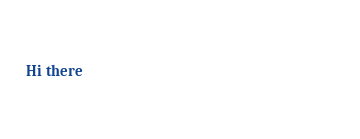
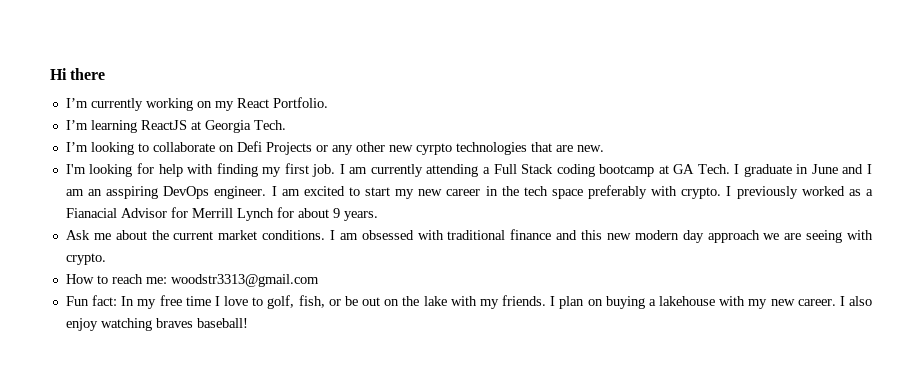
(83, 70) none -> [65,97,328,111] [65,120,286,133] [65,141,604,155] [65,163,872,177] [65,185,873,199] [65,207,378,221] [65,229,874,243] [65,253,106,265] [65,274,319,287] [65,295,872,309] [65,318,248,331] // I’m currently working on my React Portfolio. // I’m learning ReactJS at Georgia Tech. // I’m looking to collaborate on Defi Projects or any other new cyrpto technologies that are new. // I'm looking for help with finding my first job. I am currently attending a Full Stack coding bootcamp at GA Tech. I graduate in June and I am an asspiring DevOps engineer. I am excited to start my new career in the tech space preferably with crypto. I previously worked as a Fianacial Advisor for Merrill Lynch for about 9 years. // Ask me about the current market conditions. I am obsessed with traditional finance and this new modern day approach we are seeing with crypto. // How to reach me: woodstr3313@gmail.com // Fun fact: In my free time I love to golf, fish, or be out on the lake with my friends. I plan on buying a lakehouse with my new career. I also enjoy watching braves baseball!

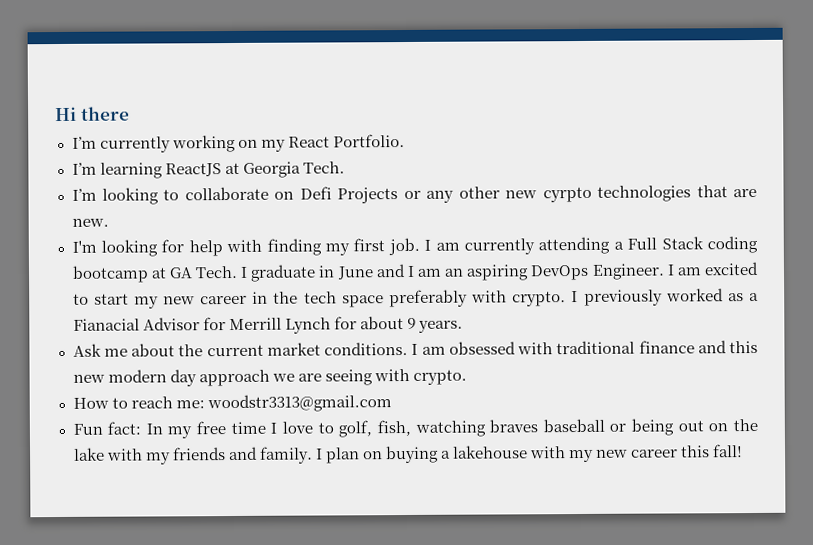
[106,186,267,199] asspiring DevOps engineer. -> [466,263,665,281] aspiring DevOps Engineer.
[328,296,358,306] or be -> [414,418,675,437] watching braves baseball or being
[502,295,547,306] friends. -> [172,446,313,464] friends and family.
[797,296,872,306] [65,318,248,331] career. I also enjoy watching braves baseball! -> [631,444,744,458] career this fall!

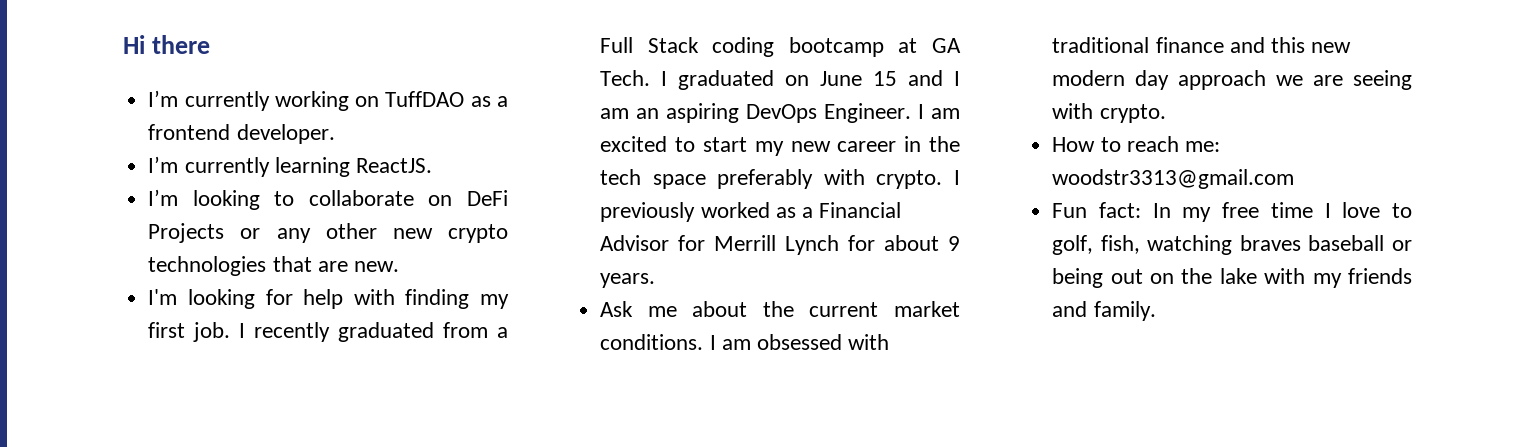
[260,134,405,152] [71,161,345,179] my React Portfolio. // I’m learning ReactJS at Georgia Tech. -> [385,91,508,107] [148,124,335,144] [148,156,432,177] TuffDAO as a frontend developer. // I’m currently learning ReactJS.
[299,186,332,200] Defi -> [467,190,508,206] DeFi
[542,186,592,203] cyrpto -> [447,224,508,243] crypto
[435,236,611,255] am currently attending -> [254,322,489,342] recently graduated from
[250,264,374,282] graduate in June -> [678,70,898,90] graduated on June 15
[72,318,140,331] Fianacial -> [819,202,902,218] Financial
[315,444,744,464] I plan on buying a lakehouse with my new career this fall! -> (1156, 311) none

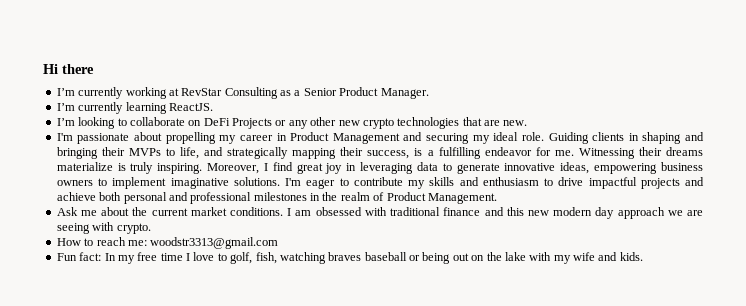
[355,91,508,107] [148,124,335,144] on TuffDAO as a frontend developer. -> [168,87,429,99] at RevStar Consulting as a Senior Product Manager.
[187,289,509,309] [148,322,508,342] [600,37,961,57] [600,70,960,90] [600,103,960,123] [600,136,960,156] [600,169,960,189] [600,202,902,222] [600,235,960,255] [600,273,656,288] looking for help with finding my first job. I recently graduated from a Full Stack coding bootcamp at GA Tech. I graduated on June 15 and I am an aspiring DevOps Engineer. I am excited to start my new career in the tech space preferably with crypto. I previously worked as a Financial Advisor for Merrill Lynch for about 9 years. -> [77,132,704,144] [56,147,704,159] [56,162,703,174] [56,177,704,189] [56,192,497,204] passionate about propelling my career in Product Management and securing my ideal role. Guiding clients in shaping and bringing their MVPs to life, and strategically mapping their success, is a fulfilling endeavor for me. Witnessing their dreams materialize is truly inspiring. Moreover, I find great joy in leveraging data to generate innovative ideas, empowering business owners to implement imaginative solutions. I'm eager to contribute my skills and enthusiasm to drive impactful projects and achieve both personal and professional milestones in the realm of Product Management.
[1348,268,1412,284] [1052,301,1156,321] friends and family. -> [573,252,643,261] wife and kids.

